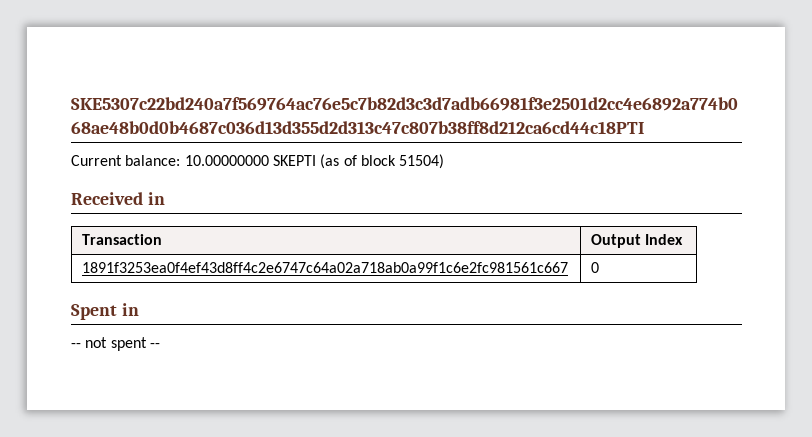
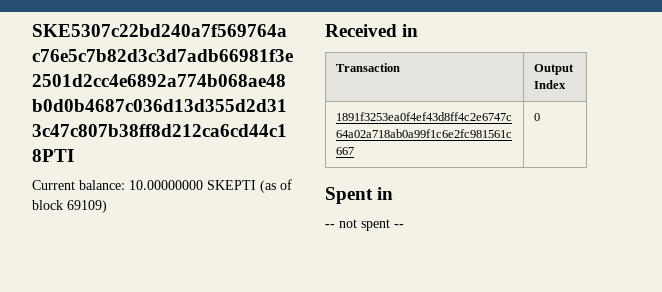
[399,154,445,169] 51504) -> [67,200,107,213] 69109)

